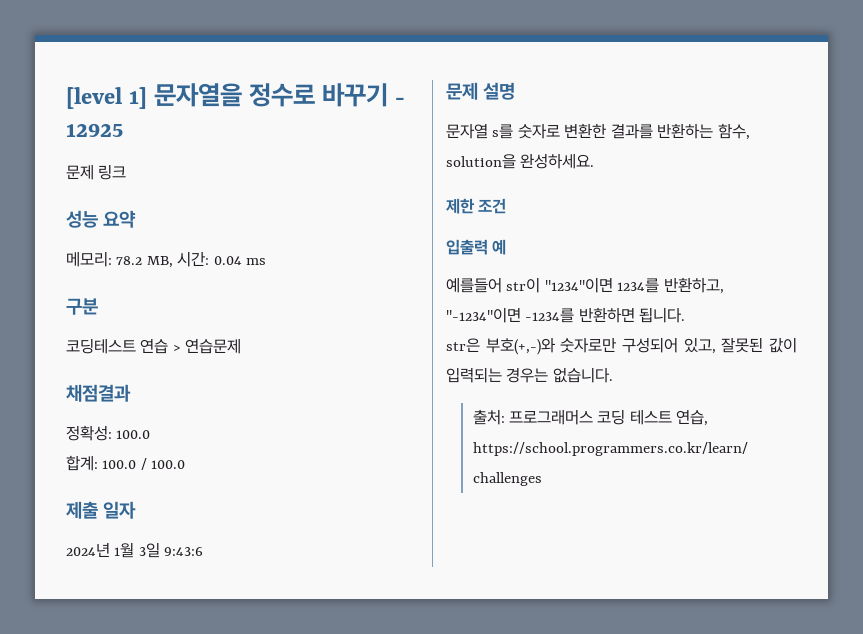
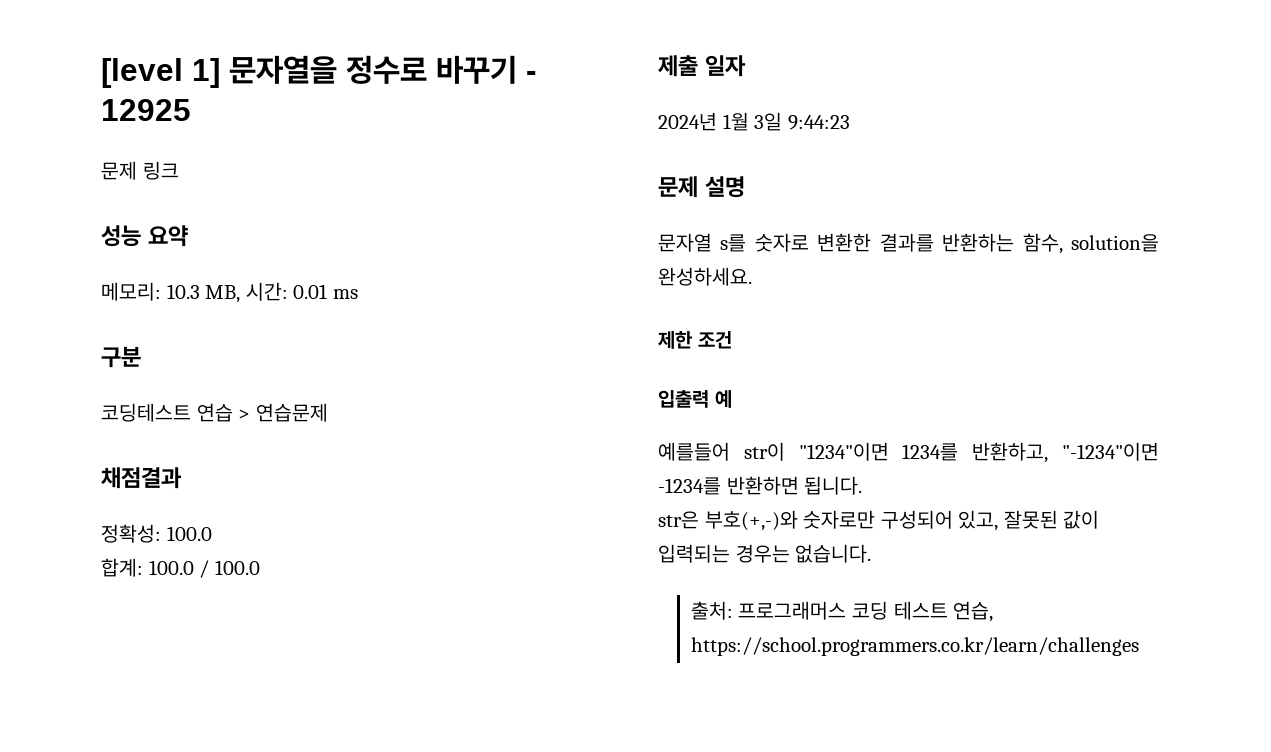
[116,256,143,265] 78.2 -> [166,284,200,299] 10.3
[213,256,242,265] 0.04 -> [293,284,328,299] 0.01
[164,547,204,556] 9:43:6 -> [787,115,850,130] 9:44:23

